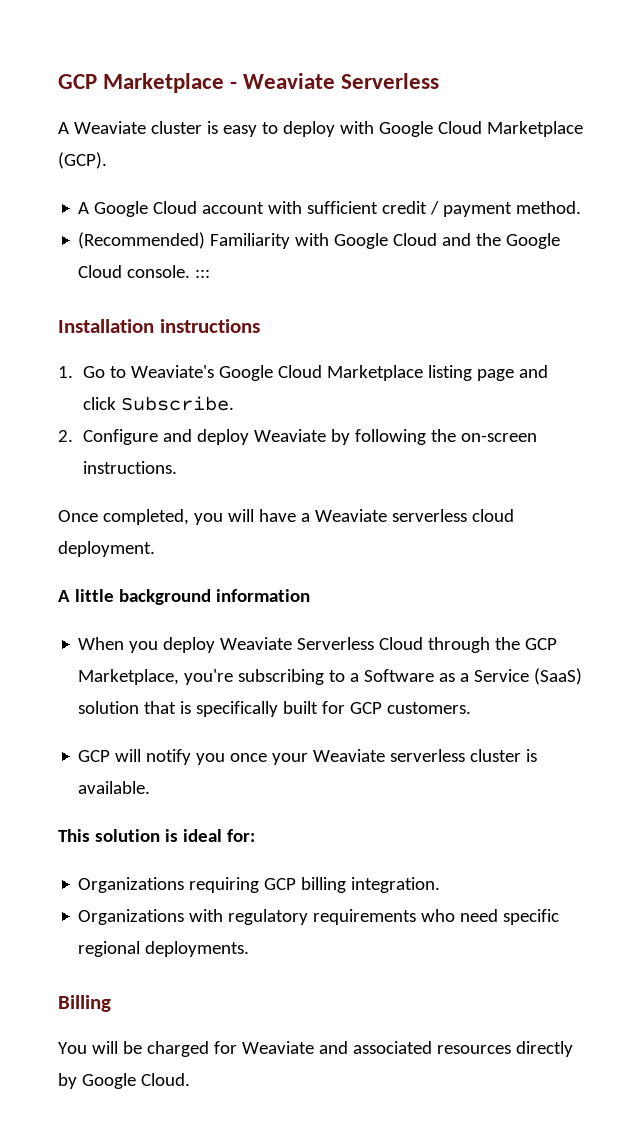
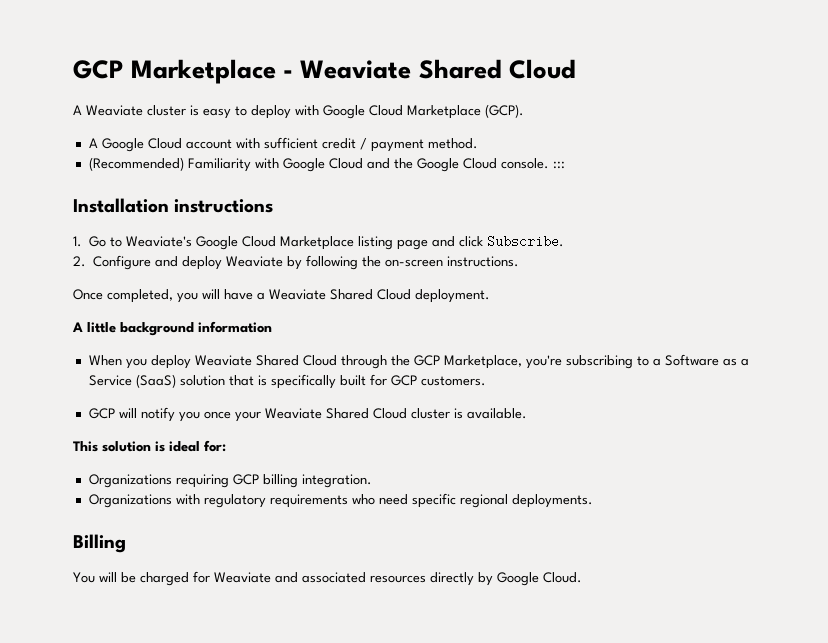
[341,73,440,89] Serverless -> [418,59,576,79] Shared Cloud
[391,509,514,522] serverless cloud -> [330,289,411,300] Shared Cloud
[297,637,375,650] Serverless -> [255,355,299,366] Shared
[390,749,466,762] serverless -> [325,408,407,419] Shared Cloud

